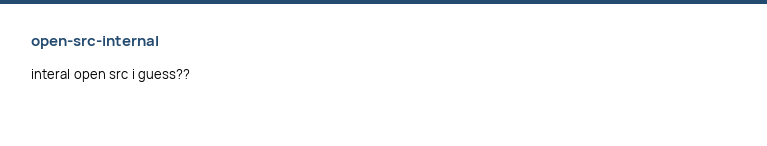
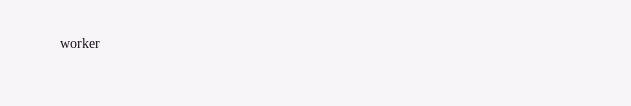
[31,36,159,49] [31,69,191,82] open-src-internal // interal open src i guess?? -> [60,38,100,48] worker

